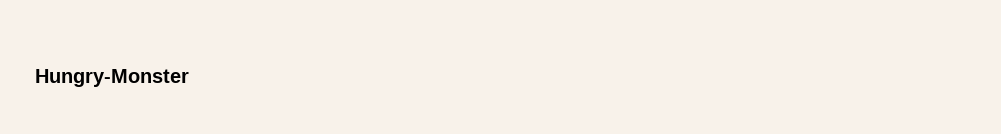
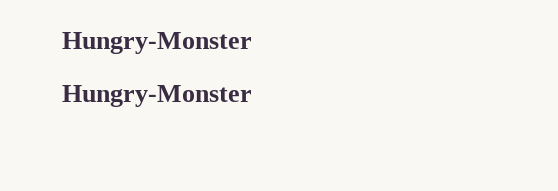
[35,69,189,87] Hungry-Monster -> [62,32,252,54] [62,85,252,107] Hungry-Monster // Hungry-Monster

